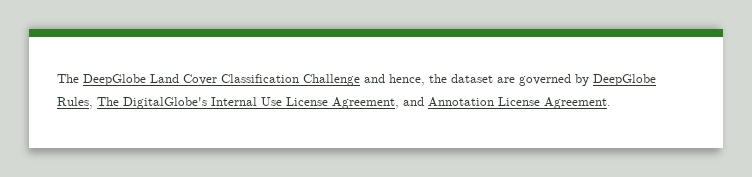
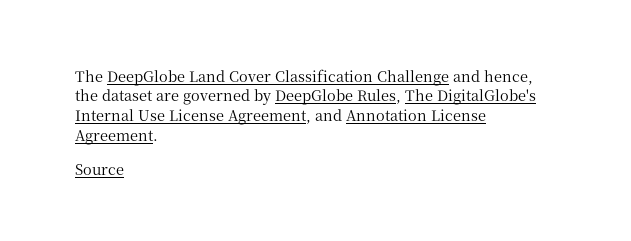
(611, 103) none -> [75,164,124,175] // Source

